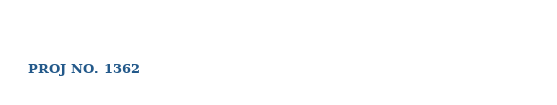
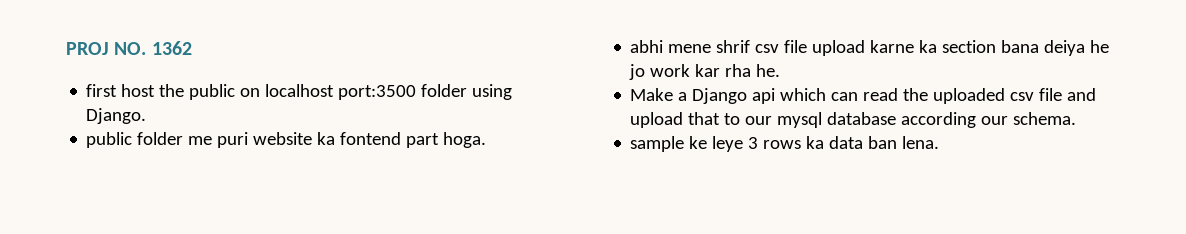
(140, 68) none -> [86,84,513,100] [86,108,147,124] [86,132,487,148] [630,40,1110,56] [629,64,781,80] [630,88,1097,104] [630,112,1077,128] [630,136,940,152] // first host the public on localhost port:3500 folder using Django. // public folder me puri website ka fontend part hoga. // abhi mene shrif csv file upload karne ka section bana deiya he jo work kar rha he. // Make a Django api which can read the uploaded csv file and upload that to our mysql database according our schema. // sample ke leye 3 rows ka data ban lena.

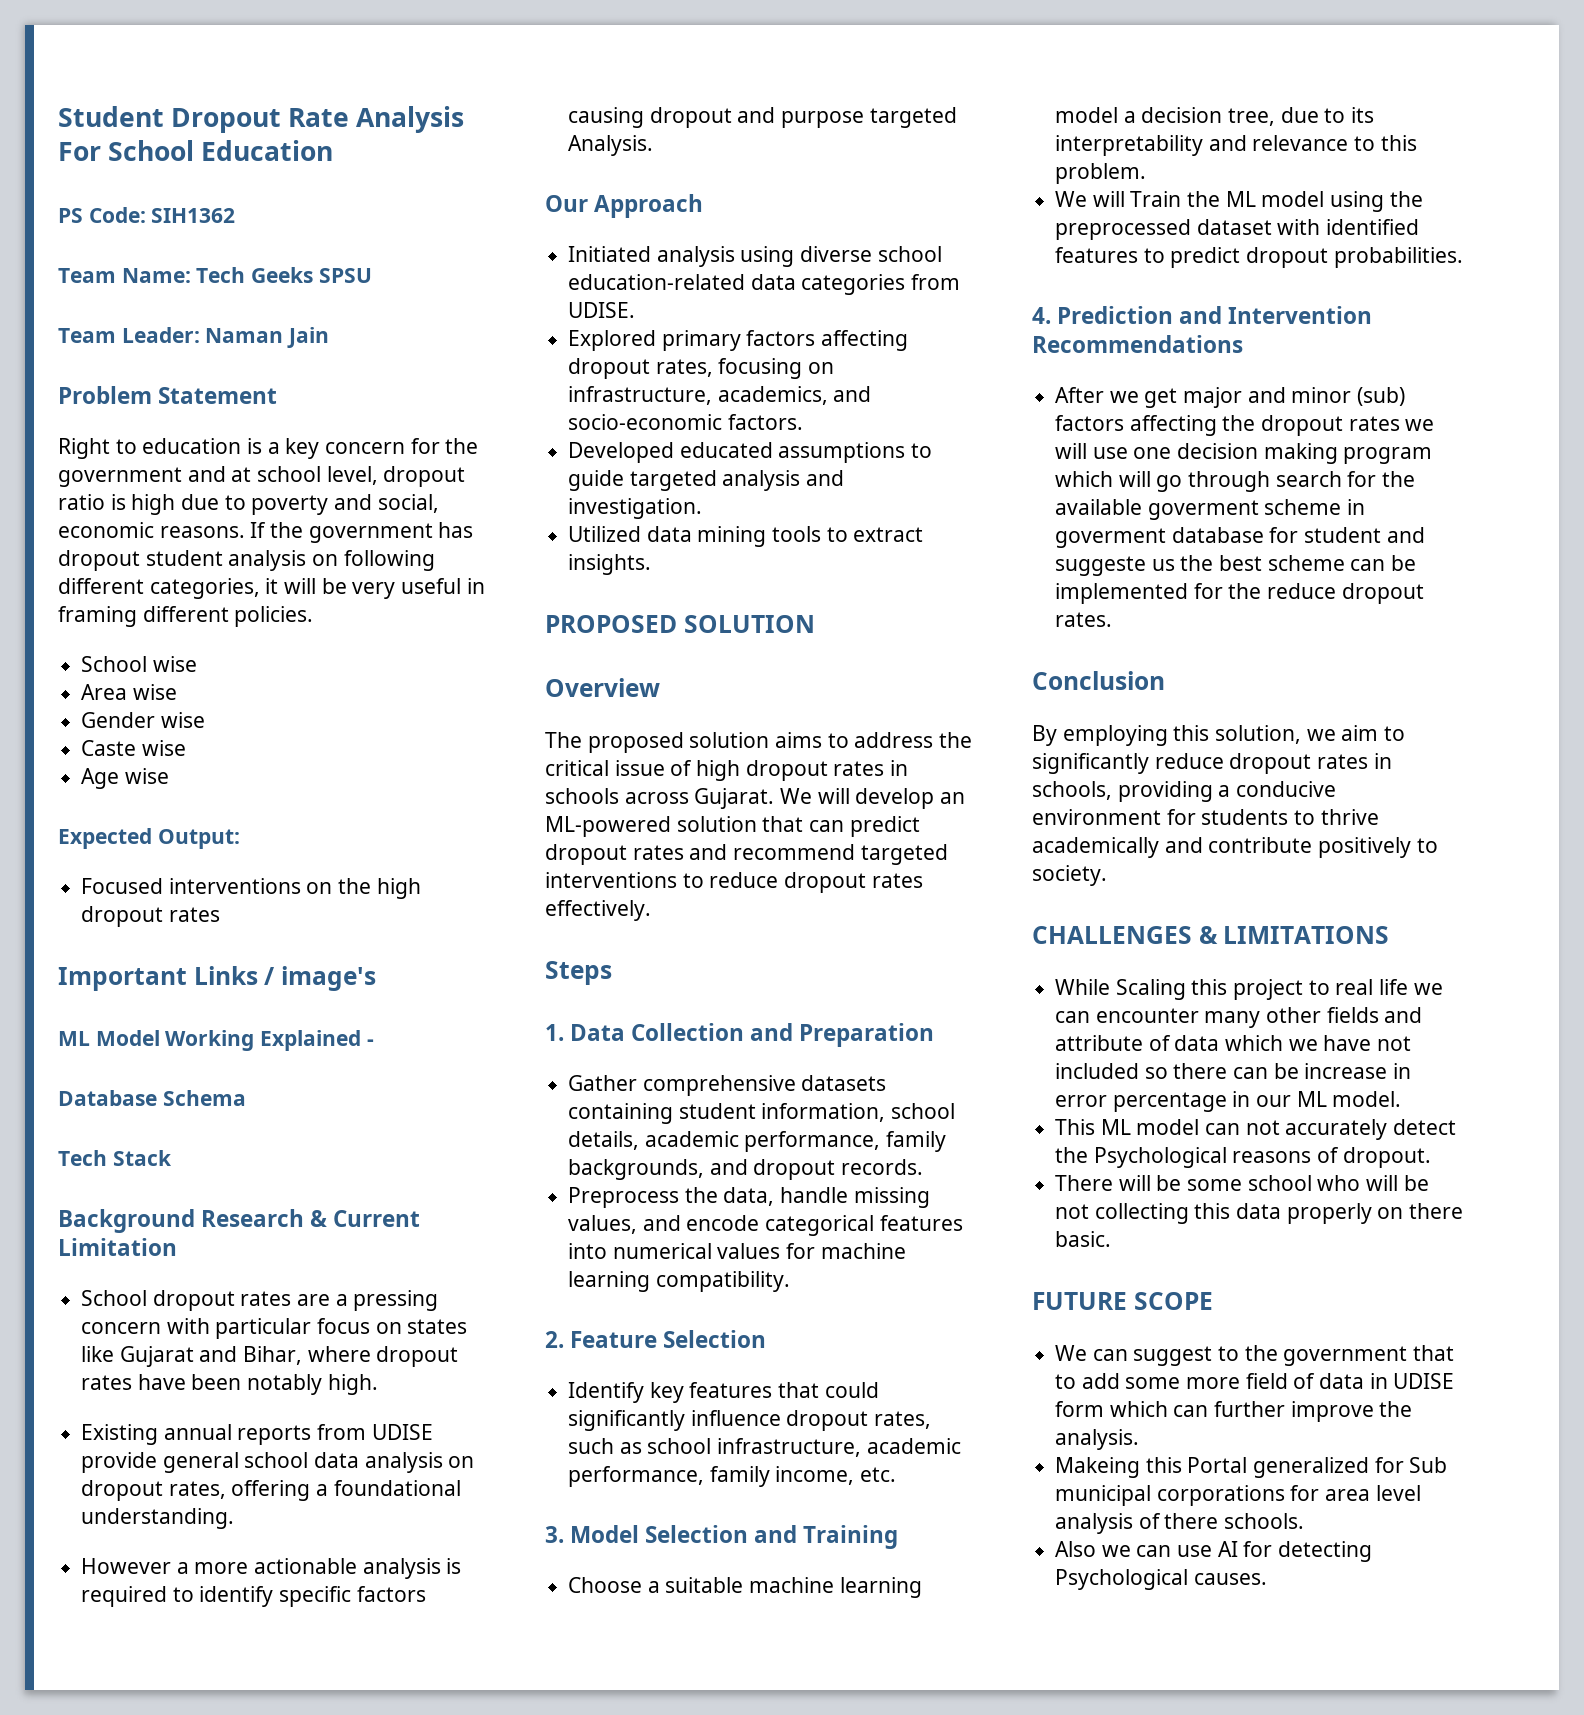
[66,41,192,55] [86,84,513,100] [86,108,147,124] [86,132,487,148] [630,40,1110,56] [629,64,781,80] [630,88,1097,104] [630,112,1077,128] [630,136,940,152] PROJ NO. 1362 // first host the public on localhost port:3500 folder using Django. // public folder me puri website ka fontend part hoga. // abhi mene shrif csv file upload karne ka section bana deiya he jo work kar rha he. // Make a Django api which can read the uploaded csv file and upload that to our mysql database according our schema. // sample ke leye 3 rows ka data ban lena. -> [58,106,465,133] [58,140,334,161] [58,207,236,223] [58,267,372,283] [58,327,330,348] [58,386,278,404] [58,438,479,459] [58,466,466,487] [58,494,439,515] [58,522,474,543] [58,550,435,571] [58,578,485,599] [58,606,314,627] [81,656,197,672] [81,684,177,700] [81,712,205,728] [81,740,186,756] [81,768,169,789] [58,828,240,849] [81,878,421,899] [81,906,220,927] [58,966,376,991] [58,1030,374,1051] [58,1090,246,1106] [58,1150,172,1166] [58,1209,421,1233] [58,1238,177,1256] [81,1290,439,1311] [81,1318,468,1339] [81,1346,459,1367] [81,1374,378,1395] [81,1424,433,1445] [81,1452,475,1473] [81,1480,461,1501] [81,1508,235,1529] [81,1558,462,1579] [81,1586,426,1607] [568,107,957,128] [568,135,654,156] [545,194,704,218] [568,246,942,267] [568,274,961,295] [568,302,636,318] [568,330,909,351] [568,358,835,379] [568,386,872,405] [568,414,803,430] [568,442,933,463] [568,470,845,491] [568,498,703,519] [568,526,924,547] [568,554,652,575] [545,615,815,633] [545,678,660,697] [545,732,973,753] [545,760,909,781] [545,788,966,809] [545,816,920,837] [545,844,948,865] [545,872,923,893] [545,900,651,921] [545,961,612,985] [545,1023,935,1047] [568,1075,887,1096] [568,1103,956,1124] [568,1131,947,1152] [568,1159,924,1180] [568,1187,930,1208] [568,1215,963,1236] [568,1243,906,1259] [568,1271,790,1292] [545,1330,767,1348] [568,1382,879,1403] [568,1410,932,1431] [568,1438,961,1457] [568,1466,897,1487] [545,1525,899,1549] [568,1577,922,1598] [1055,107,1375,126] [1055,135,1417,156] [1055,163,1147,184] [1055,191,1423,212] [1055,219,1420,240] [1055,247,1463,268] [1032,306,1373,324] [1032,335,1243,353] [1055,387,1406,408] [1055,415,1435,436] [1055,443,1433,464] [1055,471,1416,492] [1055,499,1366,520] [1055,527,1425,548] [1055,555,1417,576] [1055,583,1424,604] [1055,612,1113,627] [1032,671,1165,690] [1032,725,1406,746] [1032,753,1392,774] [1032,781,1337,802] [1032,809,1379,825] [1032,837,1438,858] [1032,865,1107,886] [1032,926,1390,944] [1055,979,1443,1000] [1055,1007,1423,1028] [1055,1035,1412,1051] [1055,1063,1412,1079] [1055,1091,1402,1112] [1055,1119,1457,1140] [1055,1147,1431,1168] [1055,1175,1429,1191] [1055,1203,1464,1224] [1055,1231,1112,1247] [1032,1292,1213,1310] [1055,1345,1455,1366] [1055,1373,1455,1389] [1055,1401,1413,1422] [1055,1429,1140,1450] [1055,1457,1448,1478] [1055,1485,1421,1506] [1055,1513,1305,1534] [1055,1541,1373,1562] [1055,1569,1267,1590] Student Dropout Rate Analysis For School Education // PS Code: SIH1362 // Team Name: Tech Geeks SPSU // Team Leader: Naman Jain // Problem Statement // Right to education is a key concern for the government and at school level, dropout ratio is high due to poverty and social, economic reasons. If the government has dropout student analysis on following different categories, it will be very useful in framing different policies. // School wise // Area wise // Gender wise // Caste wise // Age wise // Expected Output: // Focused interventions on the high dropout rates // Important Links / image's // ML Model Working Explained - // Database Schema // Tech Stack // Background Research & Current Limitation // School dropout rates are a pressing concern with particular focus on states like Gujarat and Bihar, where dropout rates have been notably high. // Existing annual reports from UDISE provide general school data analysis on dropout rates, offering a foundational understanding. // However a more actionable analysis is required to identify specific factors causing dropout and purpose targeted Analysis. // Our Approach // Initiated analysis using diverse school education-related data categories from UDISE. // Explored primary factors affecting dropout rates, focusing on infrastructure, academics, and socio-economic factors. // Developed educated assumptions to guide targeted analysis and investigation. // Utilized data mining tools to extract insights. // PROPOSED SOLUTION // Overview // The proposed solution aims to address the critical issue of high dropout rates in schools across Gujarat. We will develop an ML-powered solution that can predict dropout rates and recommend targeted interventions to reduce dropout rates effectively. // Steps // 1. Data Collection and Preparation // Gather comprehensive datasets containing student information, school details, academic performance, family backgrounds, and dropout records. // Preprocess the data, handle missing values, and encode categorical features into numerical values for machine learning compatibility. // 2. Feature Selection // Identify key features that could significantly influence dropout rates, such as school infrastructure, academic performance, family income, etc. // 3. Model Selection and Training // Choose a suitable machine learning model a decision tree, due to its interpretability and relevance to this problem. // We will Train the ML model using the preprocessed dataset with identified features to predict dropout probabilities. // 4. Prediction and Intervention Recommendations // After we get major and minor (sub) factors affecting the dropout rates we will use one decision making program which will go through search for the available goverment scheme in goverment database for student and suggeste us the best scheme can be implemented for the reduce dropout rates. // Conclusion // By employing this solution, we aim to significantly reduce dropout rates in schools, providing a conducive environment for students to thrive academically and contribute positively to society. // CHALLENGES & LIMITATIONS // While Scaling this project to real life we can encounter many other fields and attribute of data which we have not included so there can be increase in error percentage in our ML model. // This ML model can not accurately detect the Psychological reasons of dropout. // There will be some school who will be not collecting this data properly on there basic. // FUTURE SCOPE // We can suggest to the government that to add some more field of data in UDISE form which can further improve the analysis. // Makeing this Portal generalized for Sub municipal corporations for area level analysis of there schools. // Also we can use AI for detecting Psychological causes.

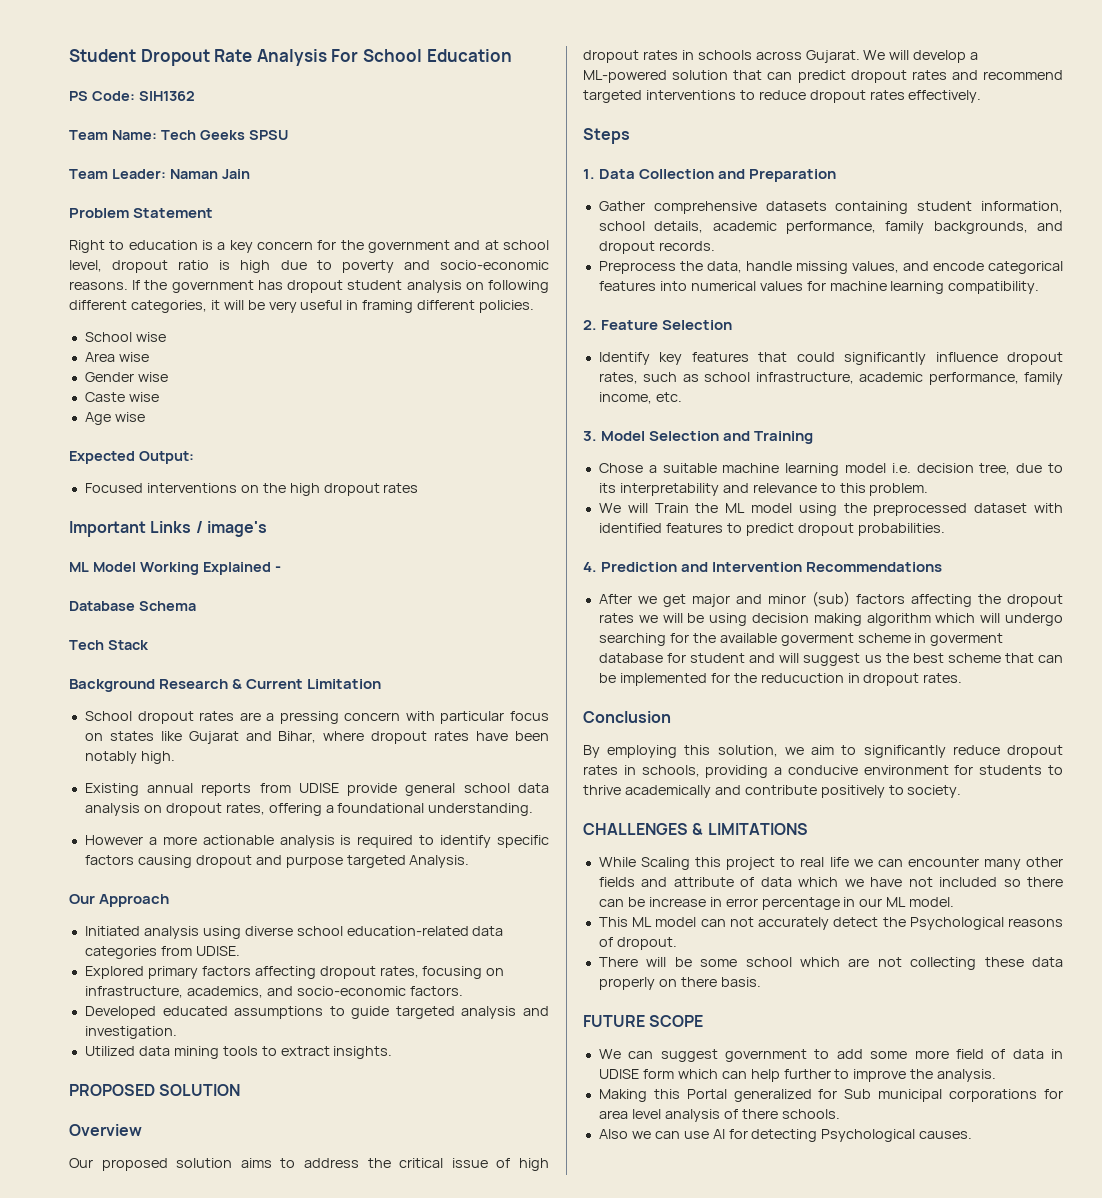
[377,494,439,513] [58,522,154,538] social, economic -> [439,260,549,270] socio-economic
[545,732,582,748] The -> [69,1158,93,1168] Our
[940,792,966,804] an -> [970,52,979,60] a
[568,1577,643,1593] Choose -> [598,463,643,473] Chose
[1123,111,1136,123] a -> [891,463,911,473] i.e.
[1092,447,1172,459] use one -> [687,613,748,626] be using
[1343,447,1433,464] program -> [866,613,931,626] algorithm
[1156,471,1342,492] go through search -> [1005,613,1063,626] [598,633,666,646] undergo searching
[1055,556,1147,576] suggeste -> [779,653,861,666] will suggest
(1345, 563) none -> [1004,653,1034,663] that
[1267,583,1337,599] reduce -> [760,673,860,683] reducuction in
[1317,1175,1429,1191] who will be -> [799,957,870,967] which are
[1194,1203,1231,1219] this -> [984,957,1024,967] these
[1055,1231,1112,1247] basic. -> [720,977,761,987] basis.
[1218,1345,1455,1366] to the government that -> [725,1049,808,1062] government
[1214,1401,1286,1417] further -> [750,1069,850,1082] help further to
[1055,1457,1141,1478] Makeing -> [598,1089,647,1102] Making

